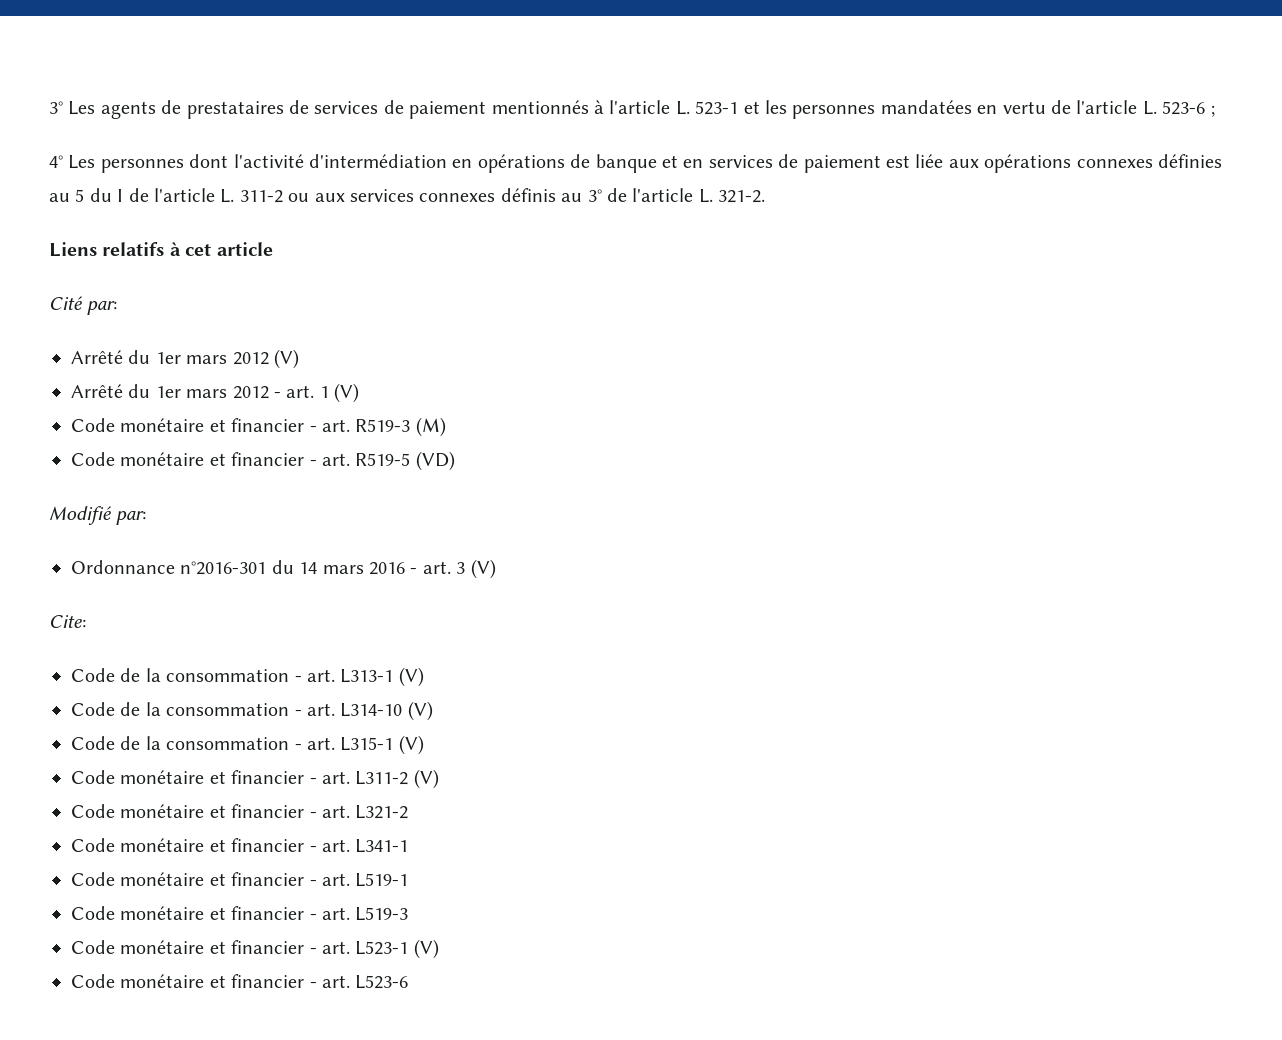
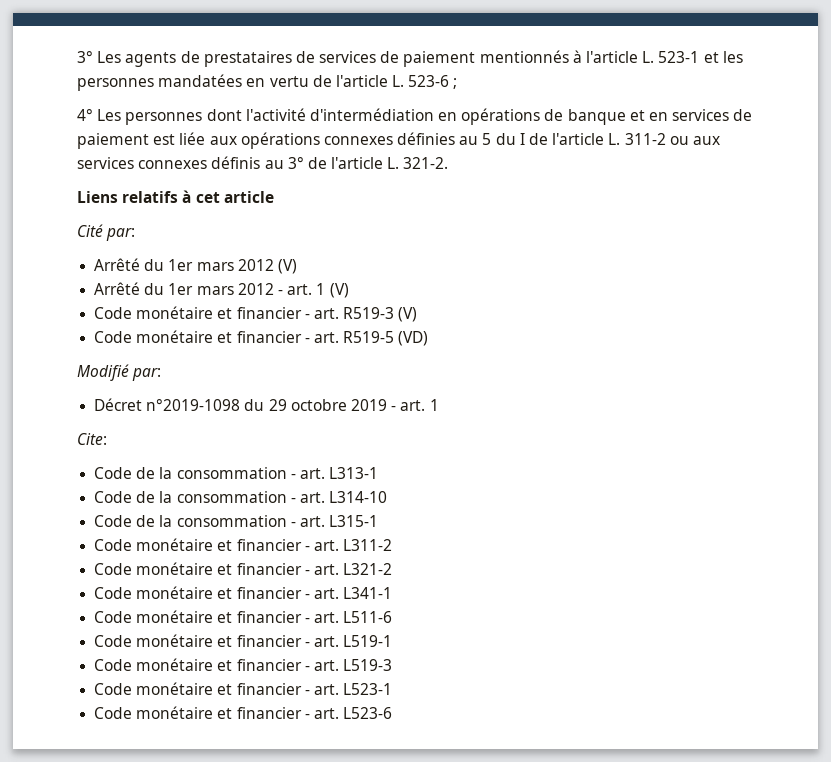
[415,417,446,437] (M) -> [398,307,418,322] (V)
[71,559,496,579] Ordonnance n°2016-301 du 14 mars 2016 - art. 3 (V) -> [94,398,439,411] Décret n°2019-1098 du 29 octobre 2019 - art. 1
[398,667,424,687] (V) -> (379, 473) none
[407,701,433,721] (V) -> (388, 497) none
[398,735,424,755] (V) -> (379, 521) none
[413,769,439,789] (V) -> (393, 545) none
(409, 846) none -> [94,610,393,623] // Code monétaire et financier - art. L511-6
[413,939,439,959] (V) -> (393, 689) none

